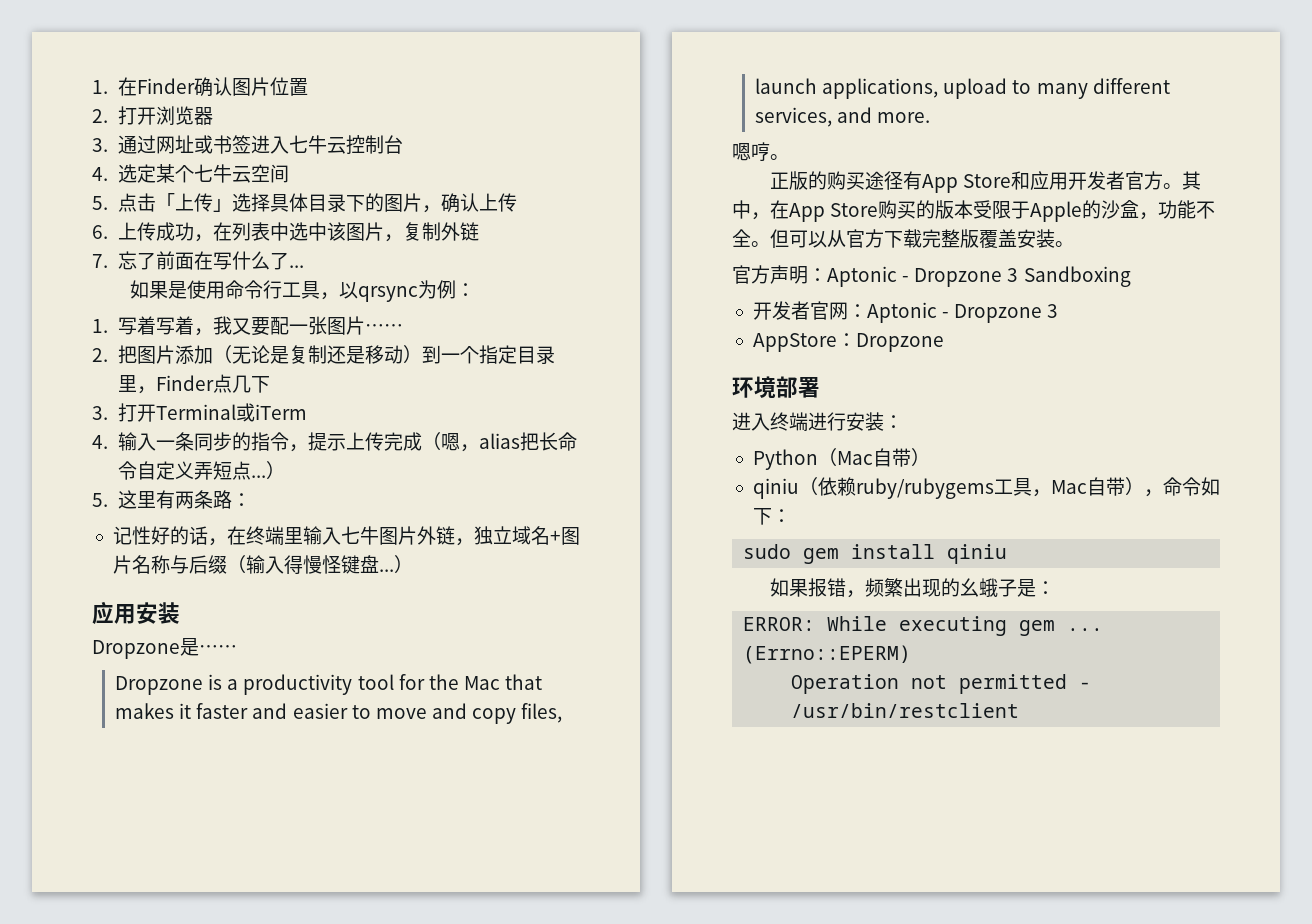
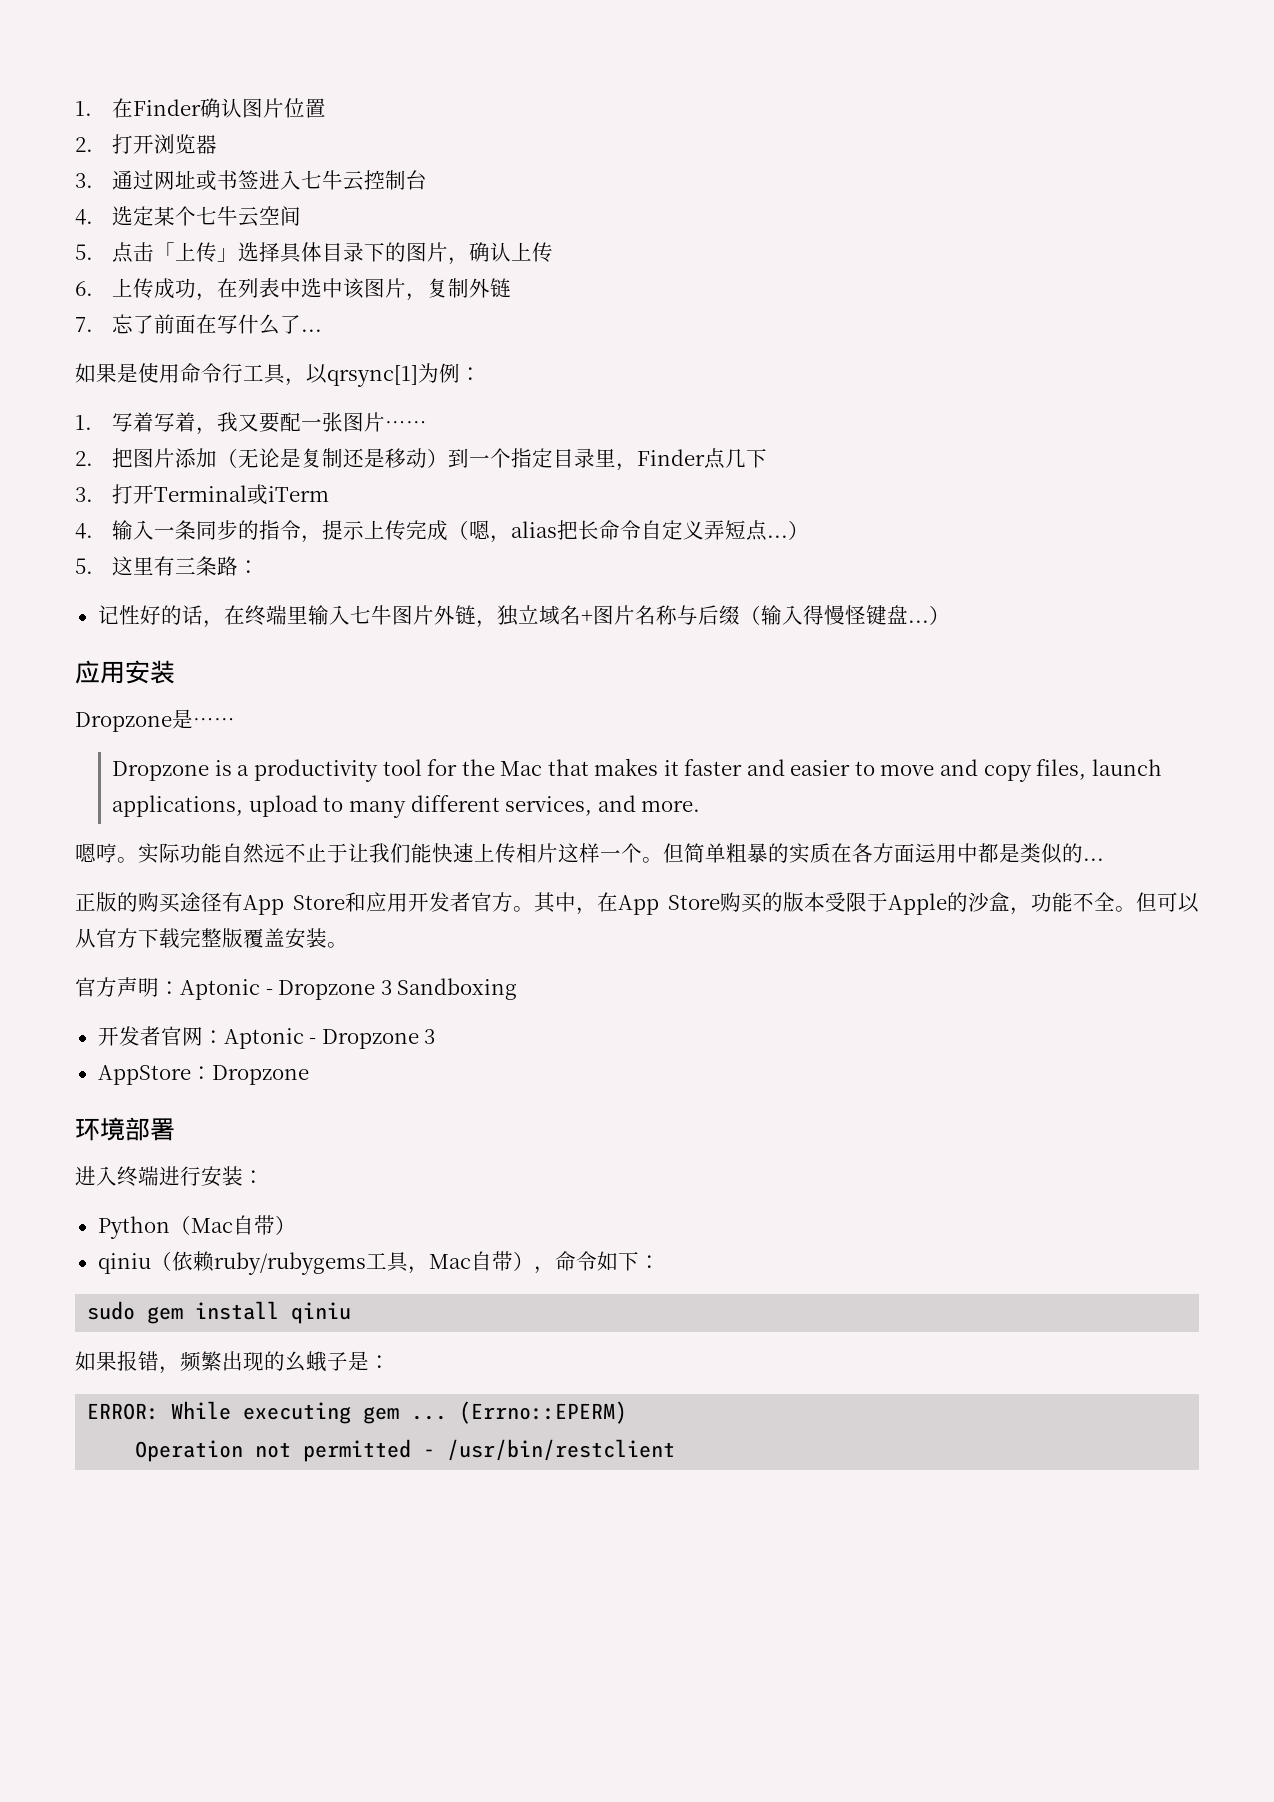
[358,286,419,302] qrsync -> [327,365,418,387] qrsync[1]
[174,491,194,509] 两 -> [175,557,197,574] 三
(789, 157) none -> [138,843,1104,864] 实际功能自然远不止于让我们能快速上传相片这样一个。但简单粗暴的实质在各方面运用中都是类似的...

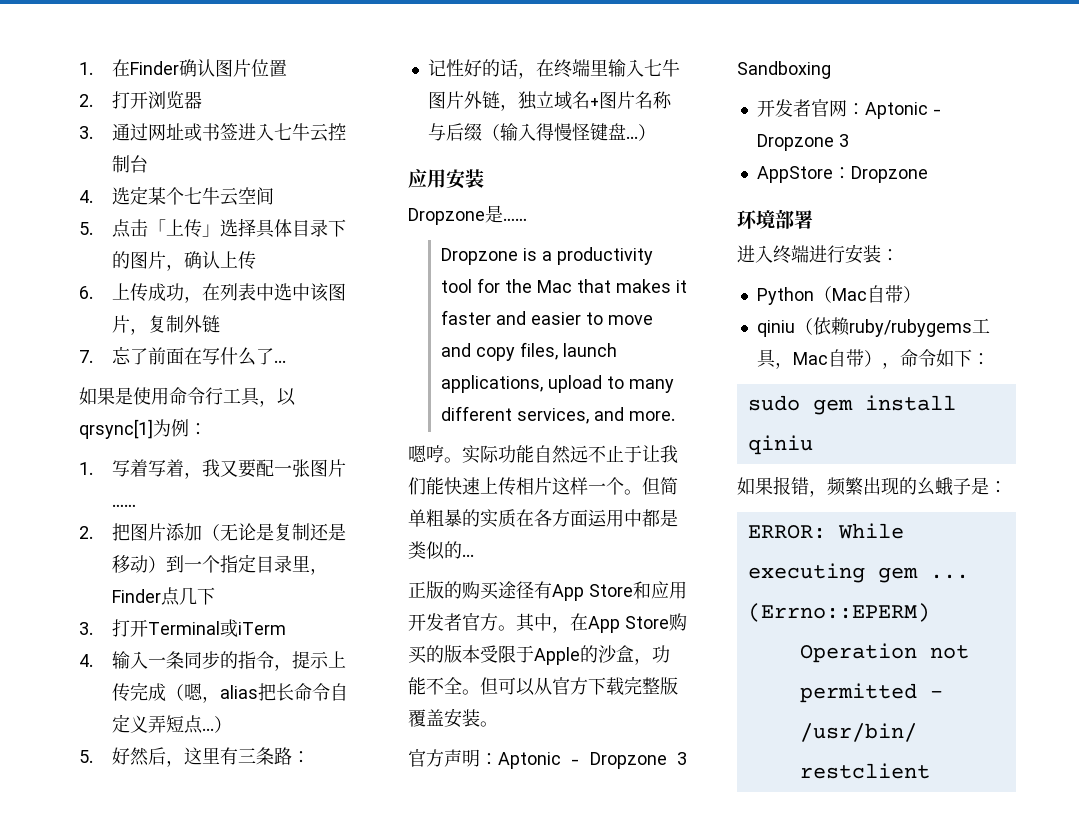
(93, 566) none -> [111,747,184,767] 好然后，

